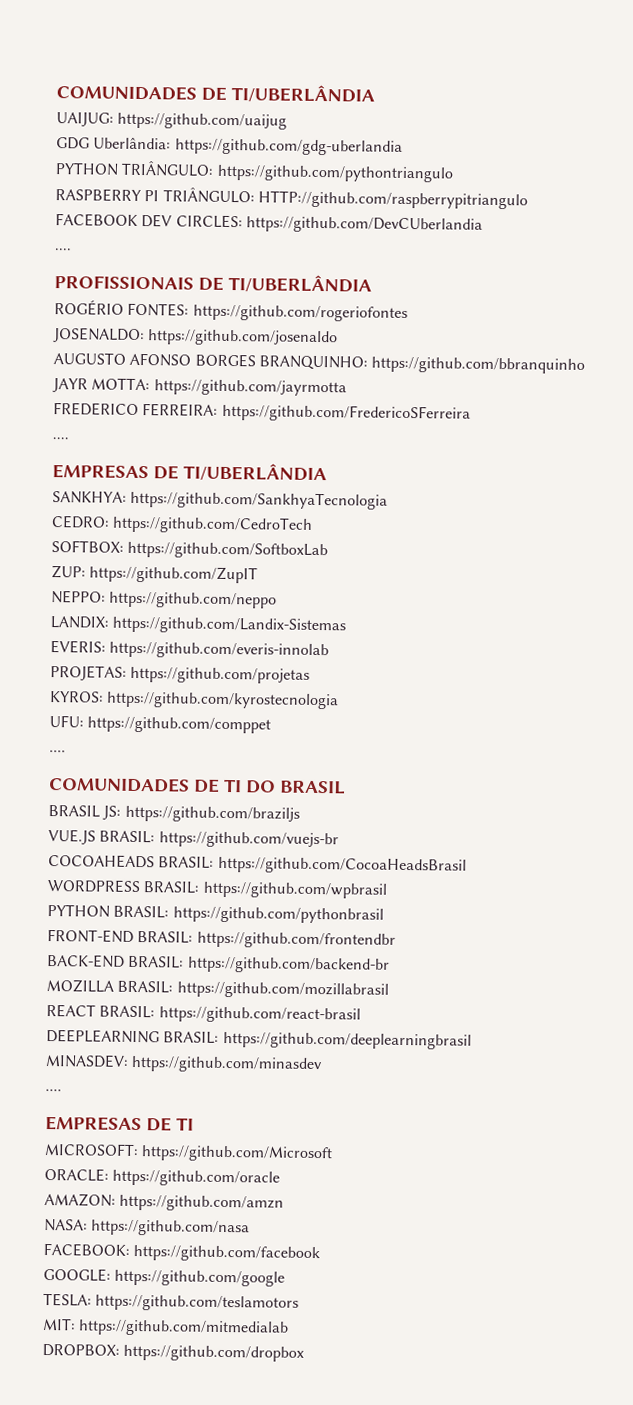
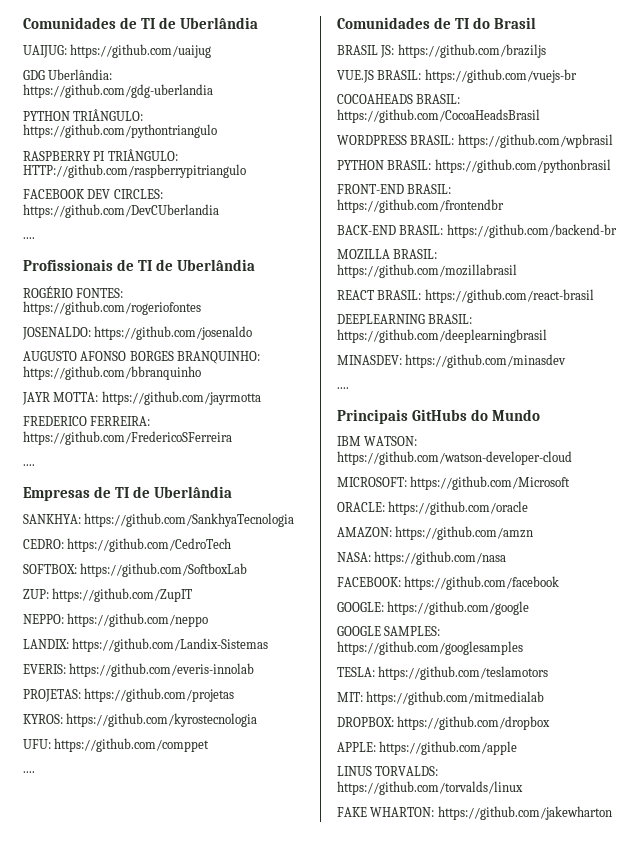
[56,84,375,104] COMUNIDADES DE TI/UBERLÂNDIA -> [23,17,258,29] Comunidades de TI de Uberlândia
[54,273,372,294] PROFISSIONAIS DE TI/UBERLÂNDIA -> [23,259,255,271] Profissionais de TI de Uberlândia
[52,462,327,483] EMPRESAS DE TI/UBERLÂNDIA -> [23,486,232,501] Empresas de TI de Uberlândia
[48,777,346,795] COMUNIDADES DE TI DO BRASIL -> [337,17,536,29] Comunidades de TI do Brasil
[45,1115,194,1132] EMPRESAS DE TI -> [337,409,540,424] [337,436,418,446] [337,451,572,465] Principais GitHubs do Mundo // IBM WATSON: https://github.com/watson-developer-cloud
(286, 1278) none -> [337,626,441,636] [337,641,523,655] // GOOGLE SAMPLES: https://github.com/googlesamples
(305, 1353) none -> [337,741,518,755] [337,766,439,776] [337,781,523,795] [337,806,612,820] // APPLE: https://github.com/apple // LINUS TORVALDS: https://github.com/torvalds/linux // FAKE WHARTON: https://github.com/jakewharton

